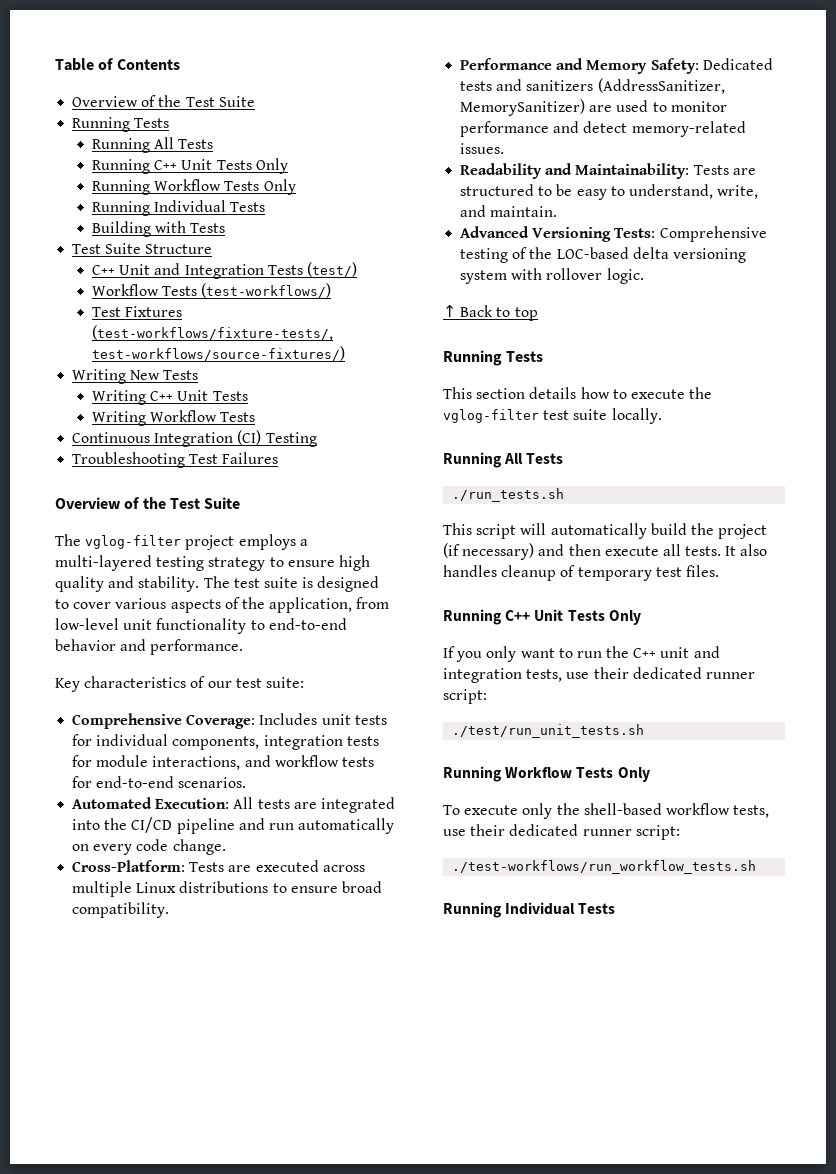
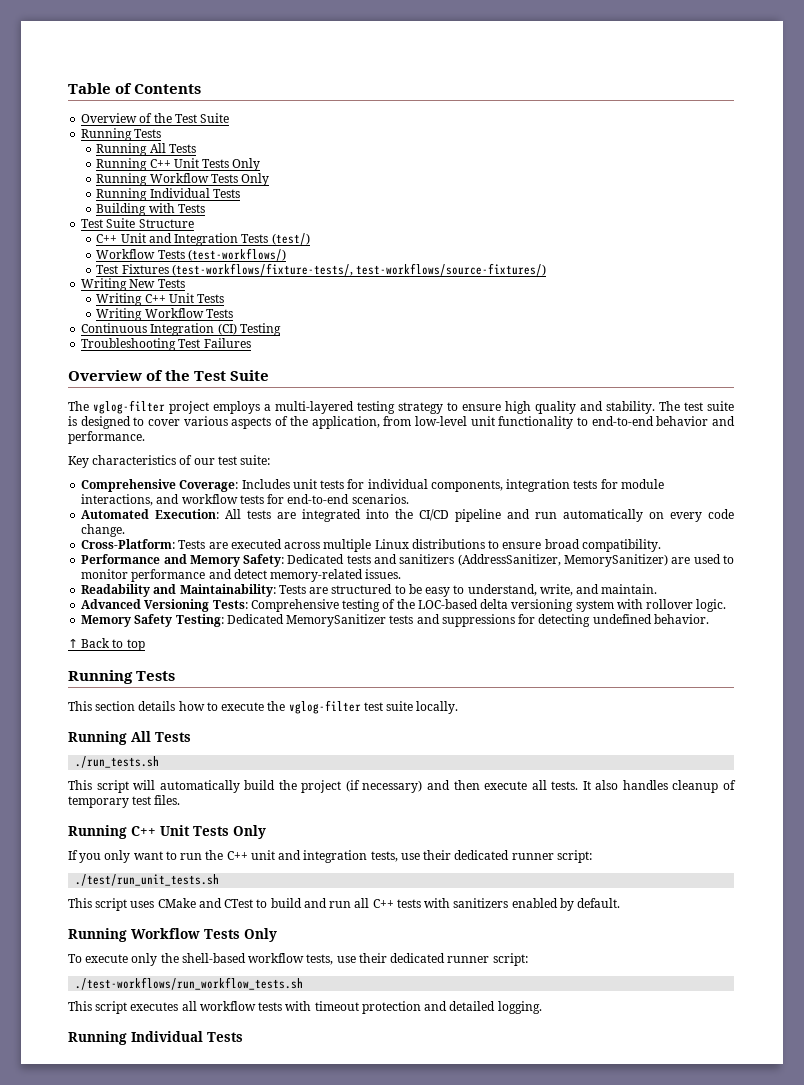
(644, 276) none -> [81,614,709,627] // Memory Safety Testing: Dedicated MemorySanitizer tests and suppressions for detecting undefined behavior.
(645, 731) none -> [68,898,621,911] // This script uses CMake and CTest to build and run all C++ tests with sanitizers enabled by default.
(757, 867) none -> [68,1001,542,1014] // This script executes all workflow tests with timeout protection and detailed logging.

